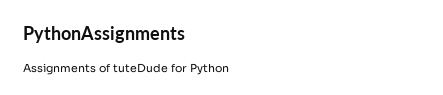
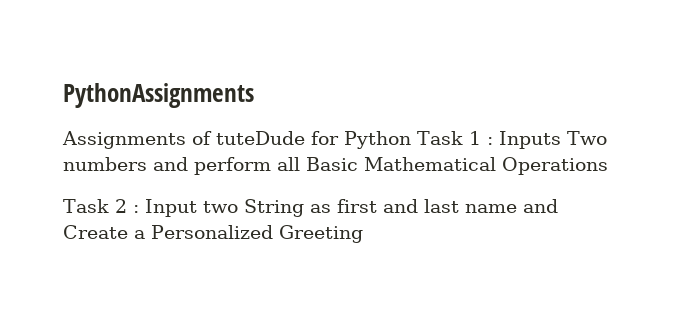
(229, 69) none -> [417,131,607,149] [63,157,608,175] [63,199,558,217] [63,225,363,243] Task 1 : Inputs Two numbers and perform all Basic Mathematical Operations // Task 2 : Input two String as first and last name and Create a Personalized Greeting

